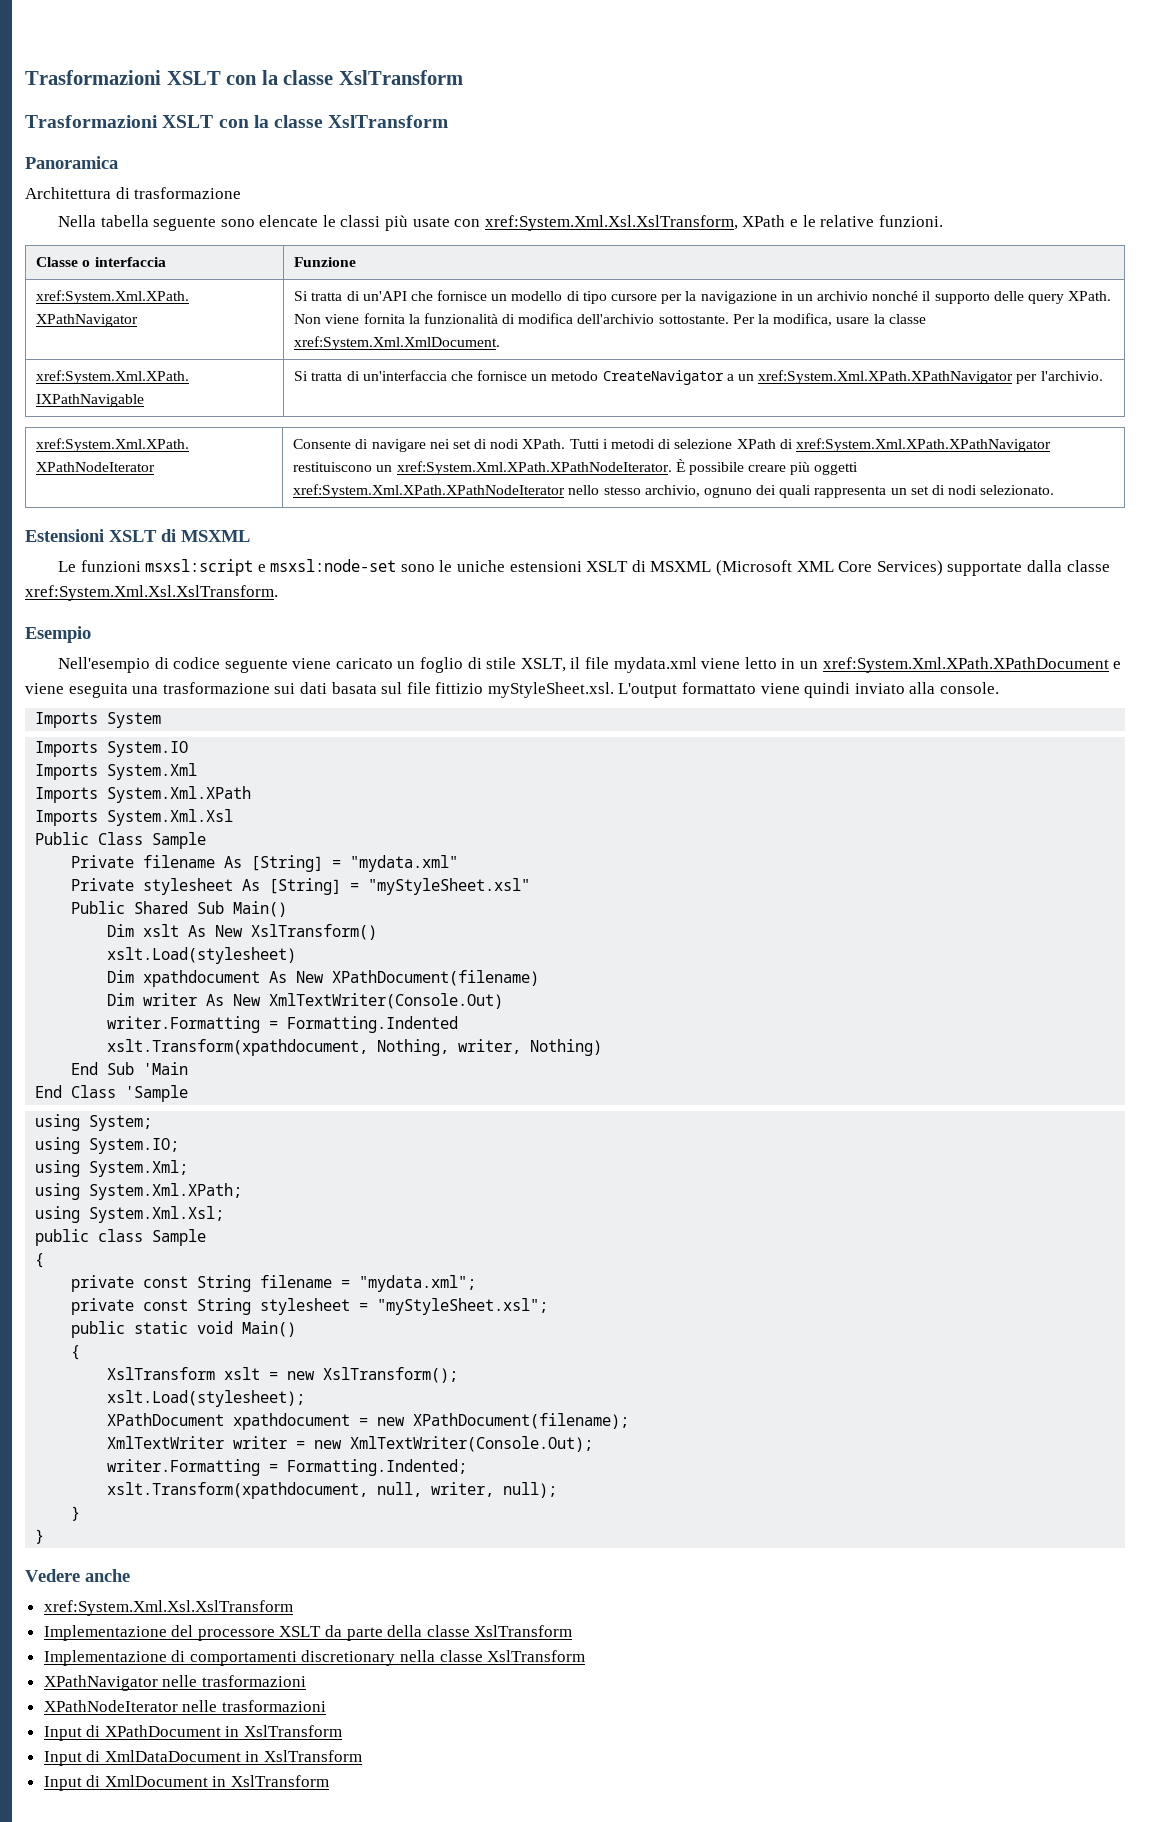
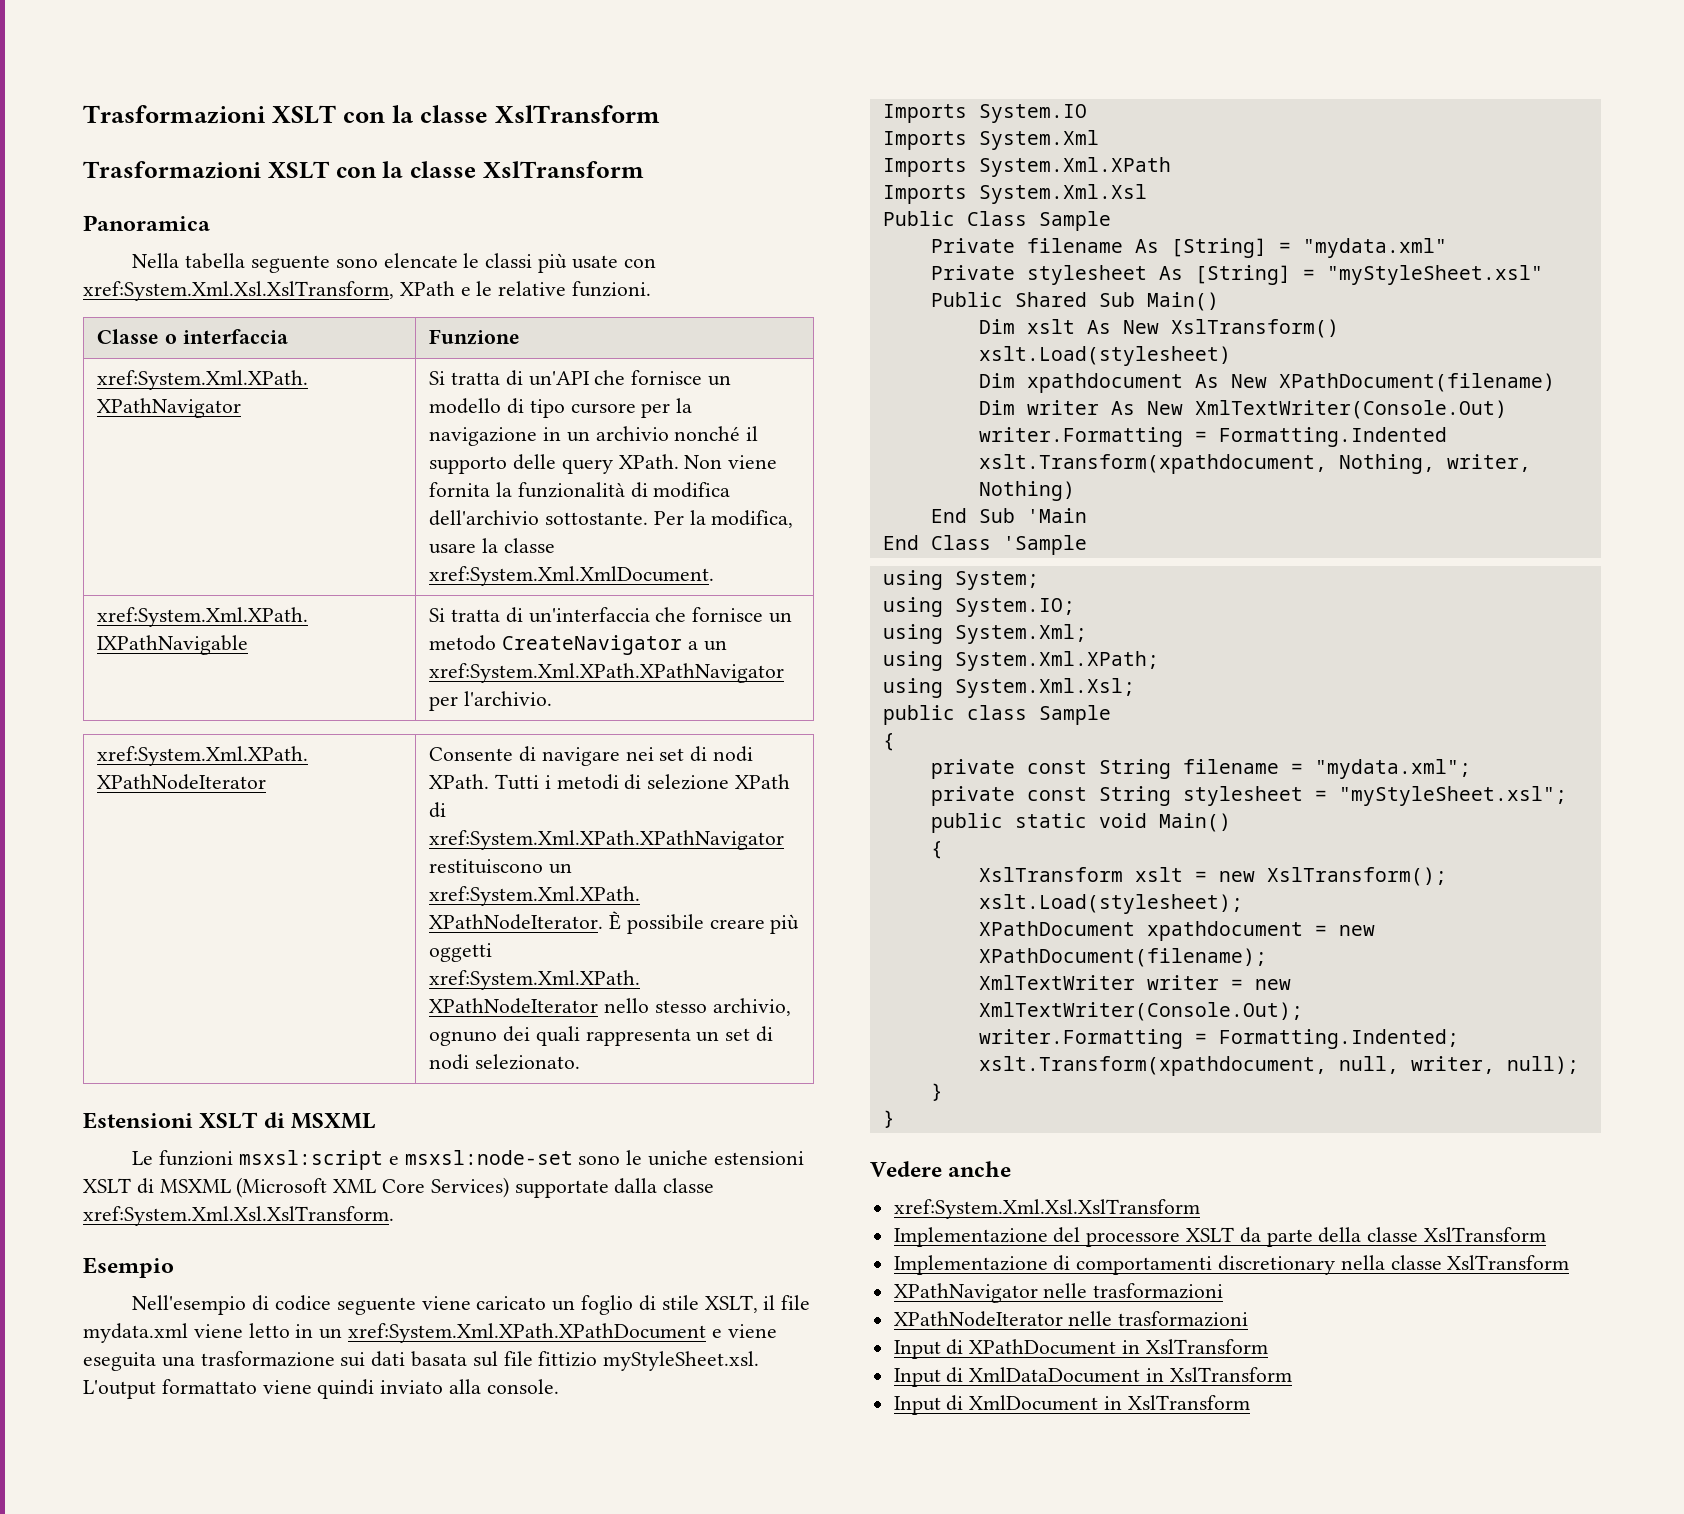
[25,187,242,199] // Architettura di trasformazione -> (210, 223) none
[35,712,162,728] // Imports System -> (559, 1386) none

